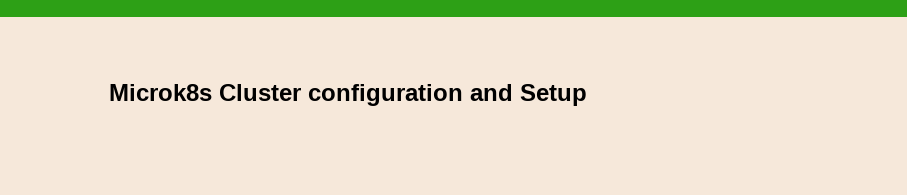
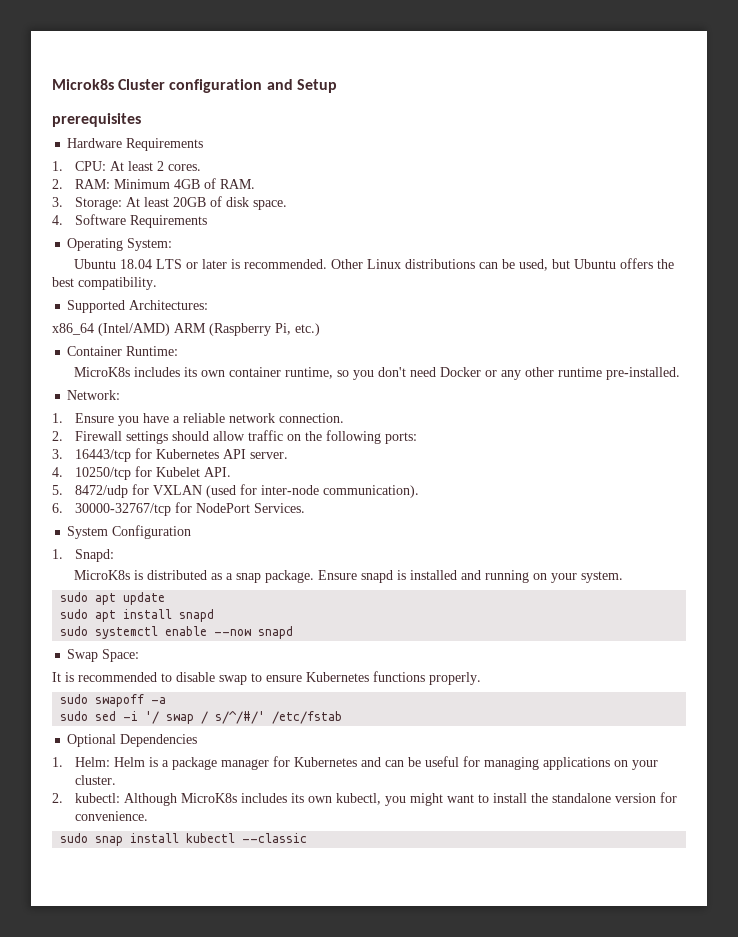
(587, 95) none -> [52,113,141,127] [67,138,204,151] [52,161,201,171] [52,178,255,189] [52,196,287,210] [52,214,207,228] [67,238,173,251] [73,258,674,271] [52,277,157,290] [67,300,209,313] [52,323,320,336] [67,346,179,356] [73,367,680,380] [67,390,121,400] [52,413,344,426] [52,430,417,444] [52,448,288,462] [52,466,231,480] [52,484,419,498] [52,502,305,516] [67,525,192,539] [52,549,114,562] [73,570,623,583] [60,592,166,605] [60,609,215,622] [60,626,294,639] [67,649,140,662] [52,671,481,685] [60,694,167,707] [60,711,343,724] [67,734,198,747] [52,756,658,770] [74,775,116,785] [52,792,677,806] [74,811,148,821] [60,833,308,846] // prerequisites // Hardware Requirements // 1. CPU: At least 2 cores. // 2. RAM: Minimum 4GB of RAM. // 3. Storage: At least 20GB of disk space. // 4. Software Requirements // Operating System: // Ubuntu 18.04 LTS or later is recommended. Other Linux distributions can be used, but Ubuntu offers the best compatibility. // Supported Architectures: // x86_64 (Intel/AMD) ARM (Raspberry Pi, etc.) // Container Runtime: // MicroK8s includes its own container runtime, so you don't need Docker or any other runtime pre-installed. // Network: // 1. Ensure you have a reliable network connection. // 2. Firewall settings should allow traffic on the following ports: // 3. 16443/tcp for Kubernetes API server. // 4. 10250/tcp for Kubelet API. // 5. 8472/udp for VXLAN (used for inter-node communication). // 6. 30000-32767/tcp for NodePort Services. // System Configuration // 1. Snapd: // MicroK8s is distributed as a snap package. Ensure snapd is installed and running on your system. // sudo apt update // sudo apt install snapd // sudo systemctl enable --now snapd // Swap Space: // It is recommended to disable swap to ensure Kubernetes functions properly. // sudo swapoff -a // sudo sed -i '/ swap / s/^/#/' /etc/fstab // Optional Dependencies // 1. Helm: Helm is a package manager for Kubernetes and can be useful for managing applications on your cluster. // 2. kubectl: Although MicroK8s includes its own kubectl, you might want to install the standalone version for convenience. // sudo snap install kubectl --classic

